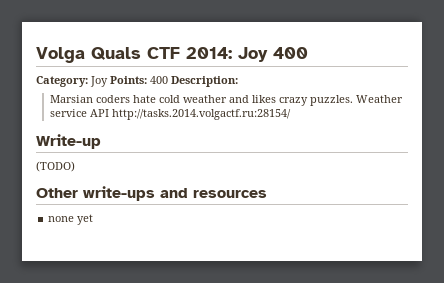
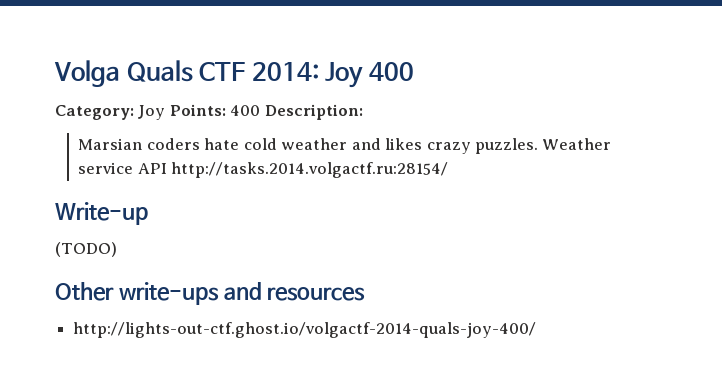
[48,214,94,225] none yet -> [73,322,537,338] http://lights-out-ctf.ghost.io/volgactf-2014-quals-joy-400/

